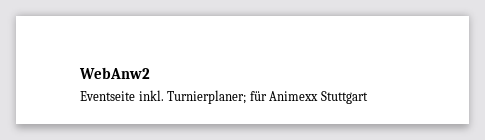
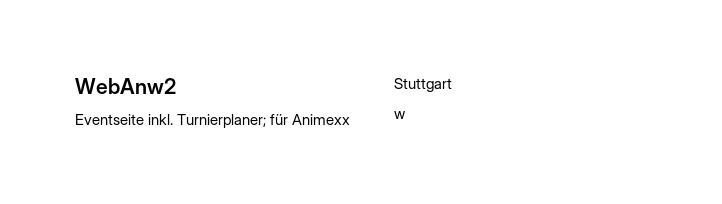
(368, 97) none -> [394,111,406,119] // w

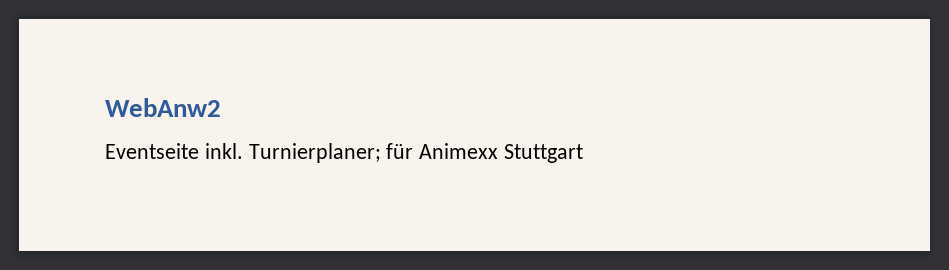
[394,111,406,119] // w -> (584, 153) none

